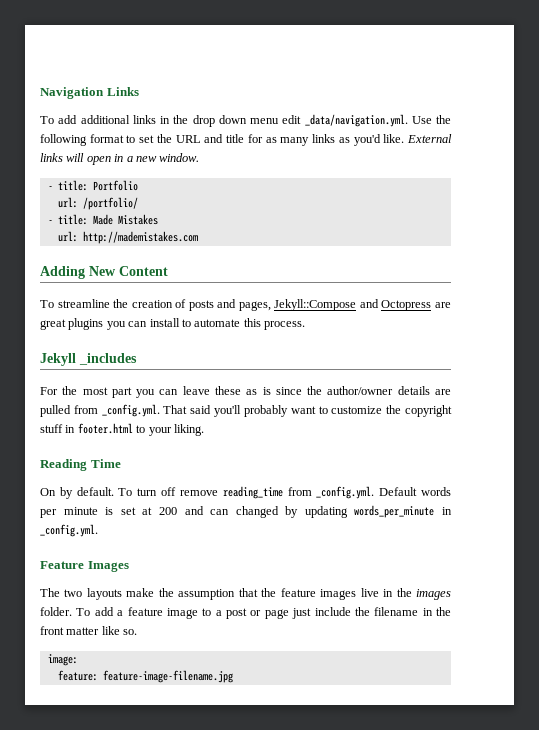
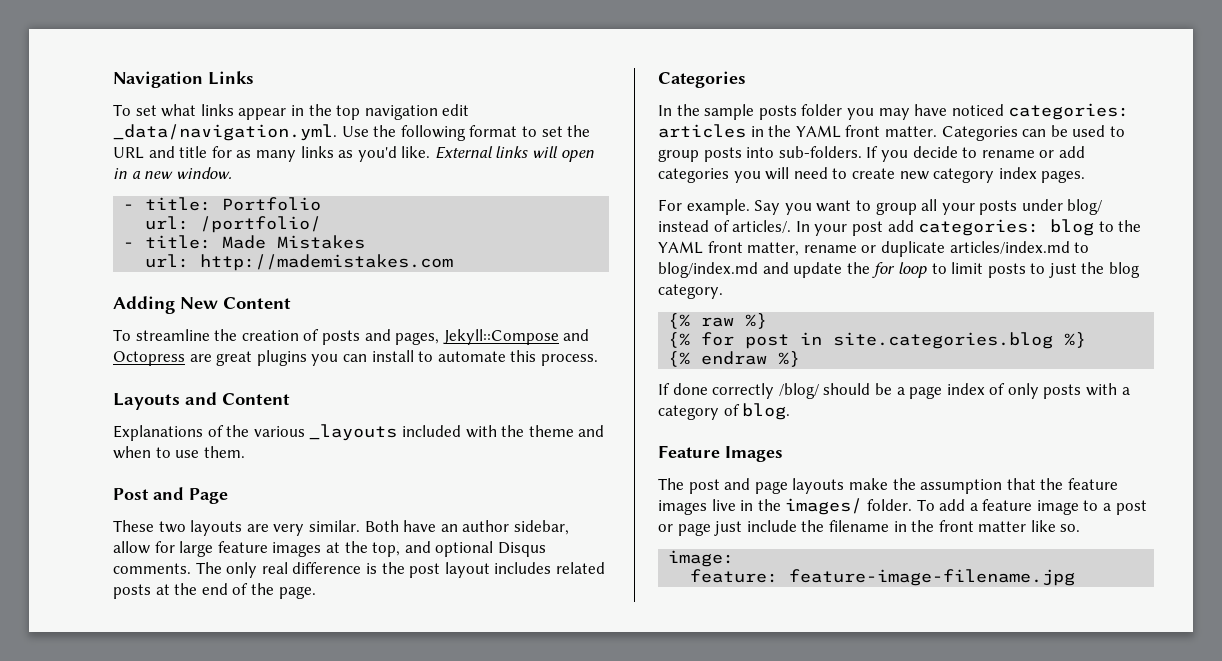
[58,115,279,127] add additional links in the drop down menu -> [135,104,438,120] set what links appear in the top navigation
[40,353,137,366] [40,386,451,398] [40,404,452,417] [40,423,204,436] [40,459,121,471] [40,486,451,499] [40,505,452,518] [40,524,98,537] Jekyll _includes // For the most part you can leave these as is since the author/owner details are pulled from _config.yml. That said you'll probably want to customize the copyright stuff in footer.html to your liking. // Reading Time // On by default. To turn off remove reading_time from _config.yml. Default words per minute is set at 200 and can changed by updating words_per_minute in _config.yml. -> [113,392,290,410] [113,424,605,441] [113,446,245,459] [113,487,228,504] [113,520,569,536] [113,541,546,557] [113,562,605,578] [113,583,316,599] [658,71,746,88] [658,103,1130,120] [658,124,1125,141] [658,146,1085,162] [658,167,1086,183] [658,199,1103,215] [658,219,1142,236] [658,241,1090,257] [658,262,1141,278] [658,284,723,299] [668,313,768,329] [668,332,1087,349] [668,351,801,367] [658,383,1130,399] [658,403,791,420] Layouts and Content // Explanations of the various _layouts included with the theme and when to use them. // Post and Page // These two layouts are very similar. Both have an author sidebar, allow for large feature images at the top, and optional Disqus comments. The only real difference is the post layout includes related posts at the end of the page. // Categories // In the sample posts folder you may have noticed categories: articles in the YAML front matter. Categories can be used to group posts into sub-folders. If you decide to rename or add categories you will need to create new category index pages. // For example. Say you want to group all your posts under blog/ instead of articles/. In your post add categories: blog to the YAML front matter, rename or duplicate articles/index.md to blog/index.md and update the for loop to limit posts to just the blog category. // {% raw %} // {% for post in site.categories.blog %} // {% endraw %} // If done correctly /blog/ should be a page index of only posts with a category of blog.
[64,589,83,597] two -> [688,478,788,494] post and page
[415,589,451,600] images -> [785,498,863,515] images/

